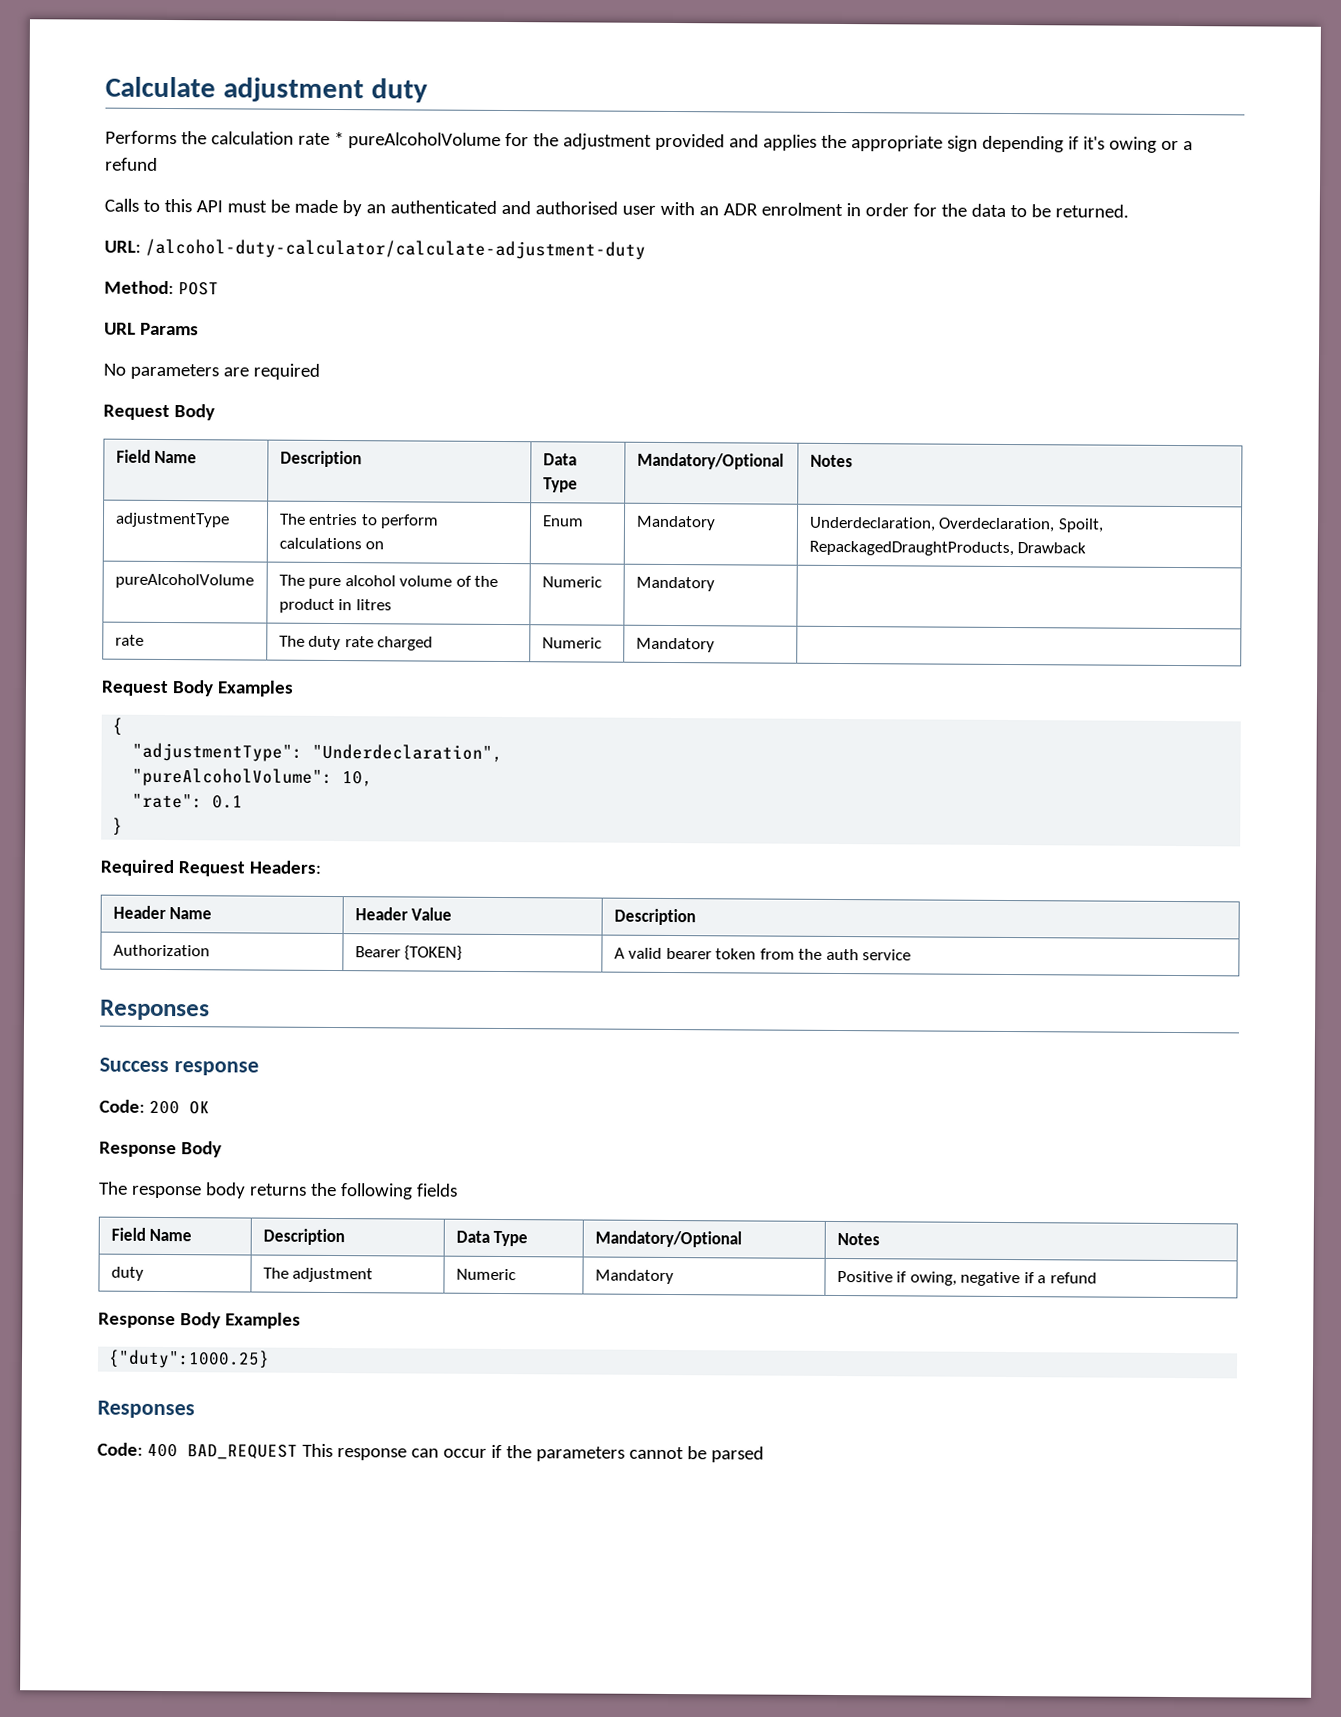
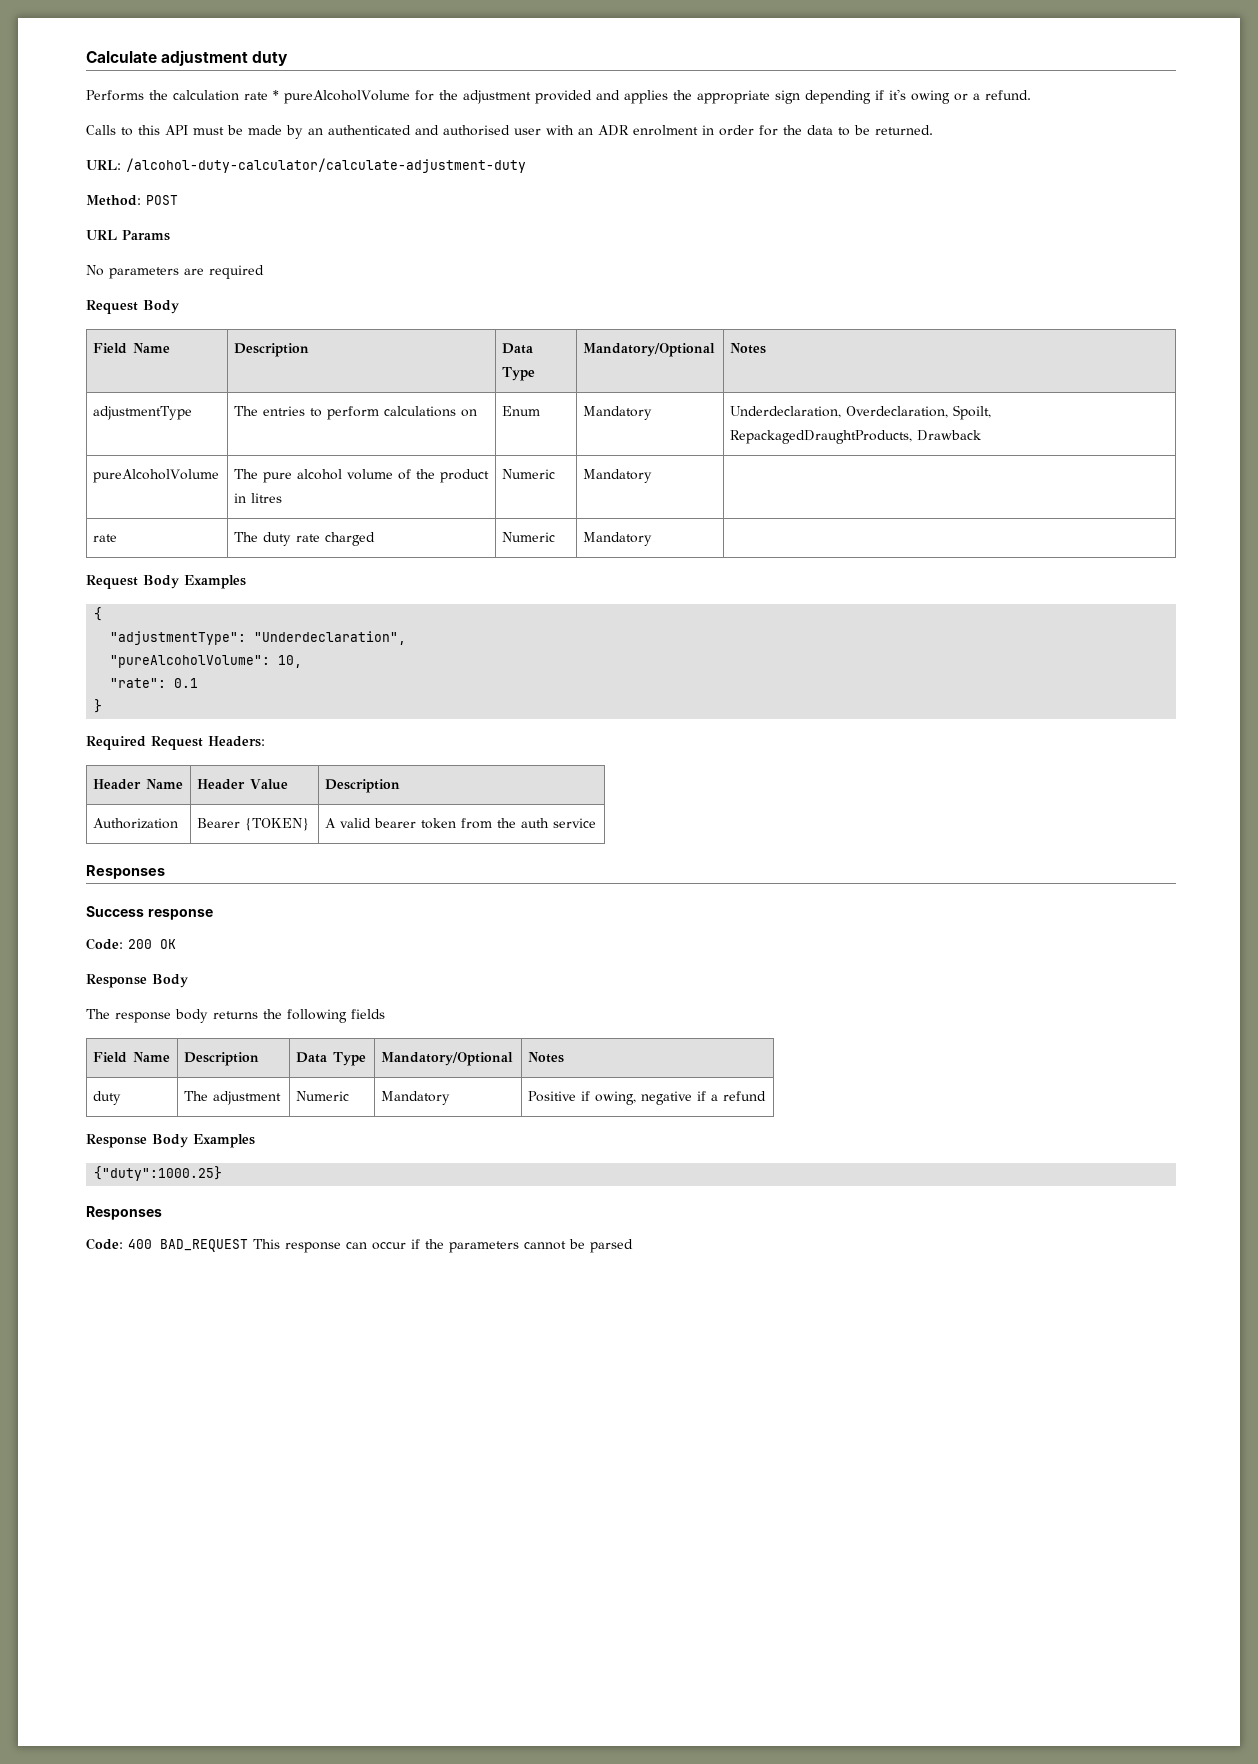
[105,157,158,171] refund -> [984,90,1031,100] refund.

